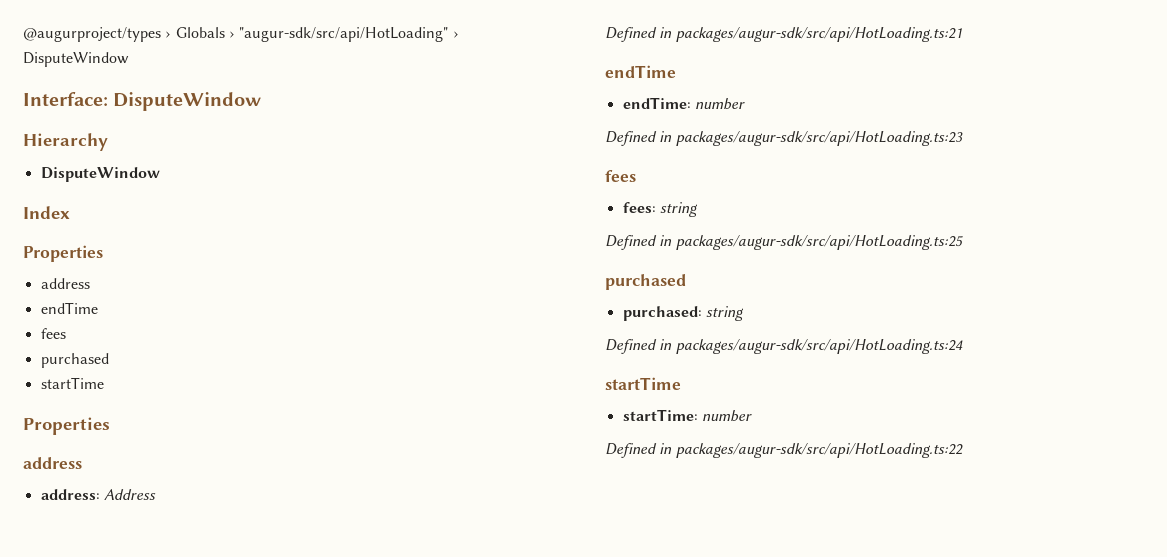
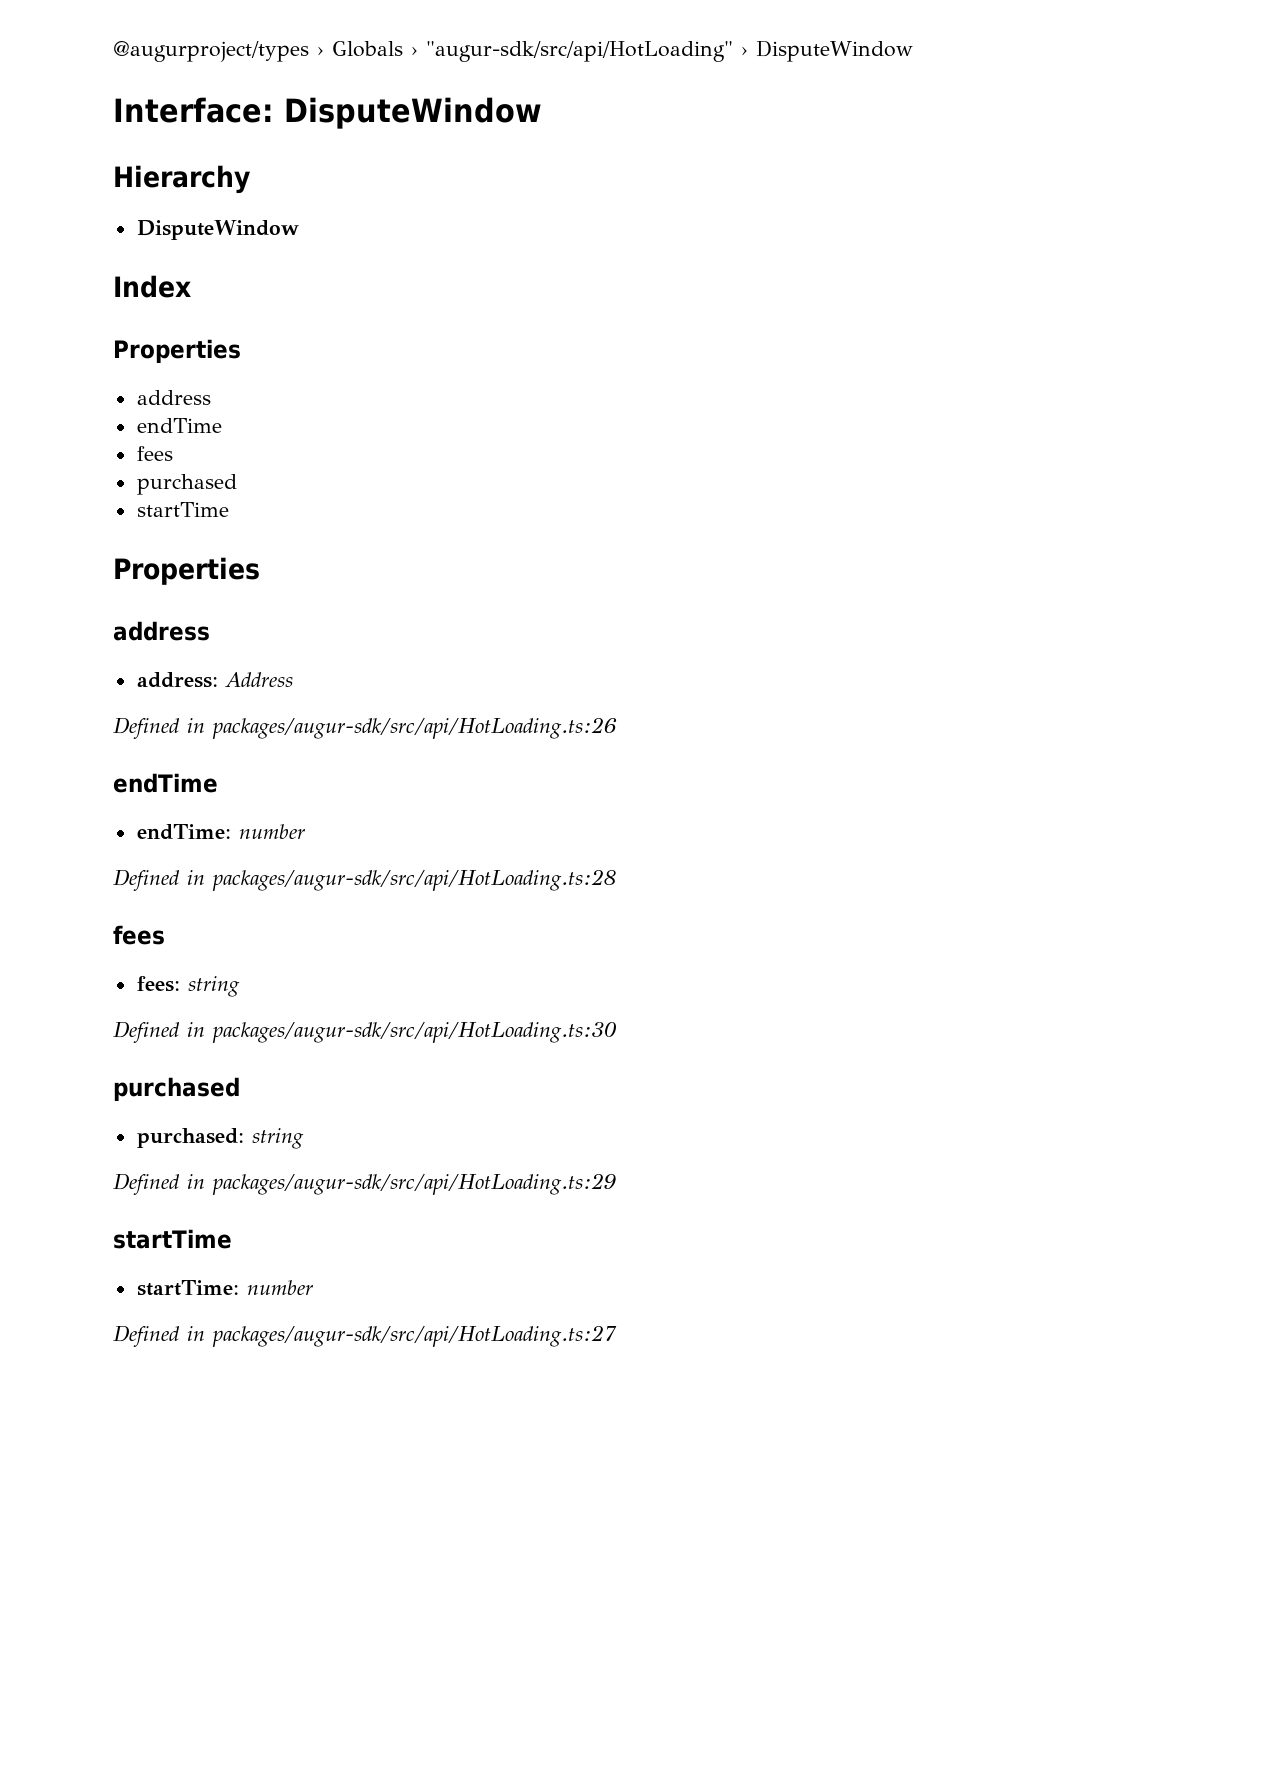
[675,27,962,42] packages/augur-sdk/src/api/HotLoading.ts:21 -> [212,717,617,739] packages/augur-sdk/src/api/HotLoading.ts:26
[675,131,963,146] packages/augur-sdk/src/api/HotLoading.ts:23 -> [212,869,616,891] packages/augur-sdk/src/api/HotLoading.ts:28
[675,235,963,250] packages/augur-sdk/src/api/HotLoading.ts:25 -> [212,1022,617,1043] packages/augur-sdk/src/api/HotLoading.ts:30
[675,339,963,354] packages/augur-sdk/src/api/HotLoading.ts:24 -> [212,1173,616,1195] packages/augur-sdk/src/api/HotLoading.ts:29
[675,443,963,458] packages/augur-sdk/src/api/HotLoading.ts:22 -> [212,1325,617,1347] packages/augur-sdk/src/api/HotLoading.ts:27

